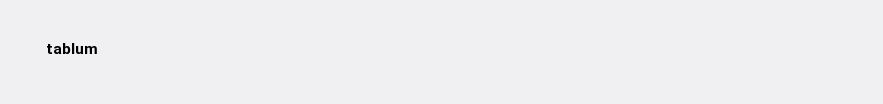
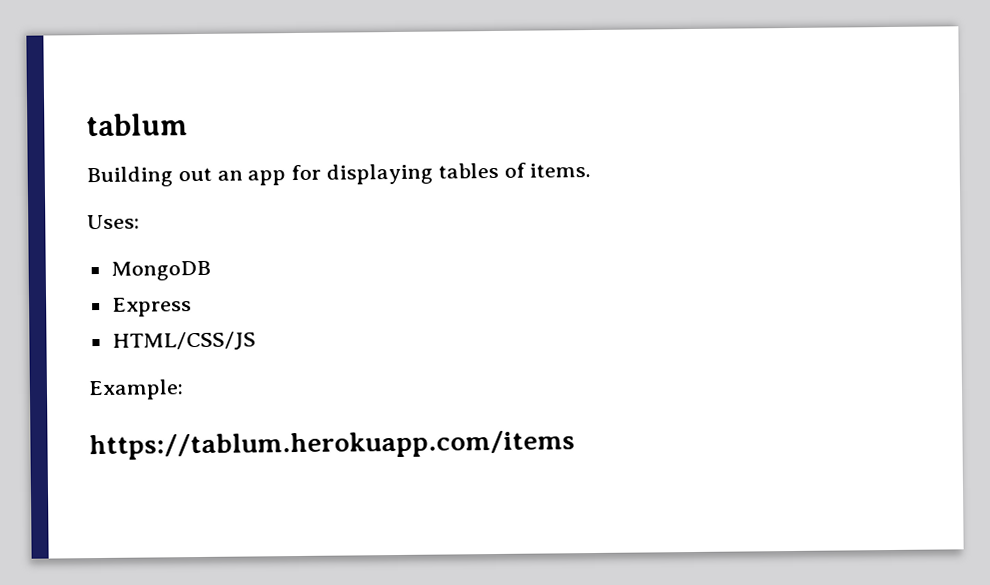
(98, 48) none -> [86,162,592,188] [87,214,140,230] [110,260,211,281] [111,297,192,317] [111,331,256,351] [88,379,184,401] [89,430,575,461] // Building out an app for displaying tables of items. // Uses: // MongoDB // Express // HTML/CSS/JS // Example: // https://tablum.herokuapp.com/items

